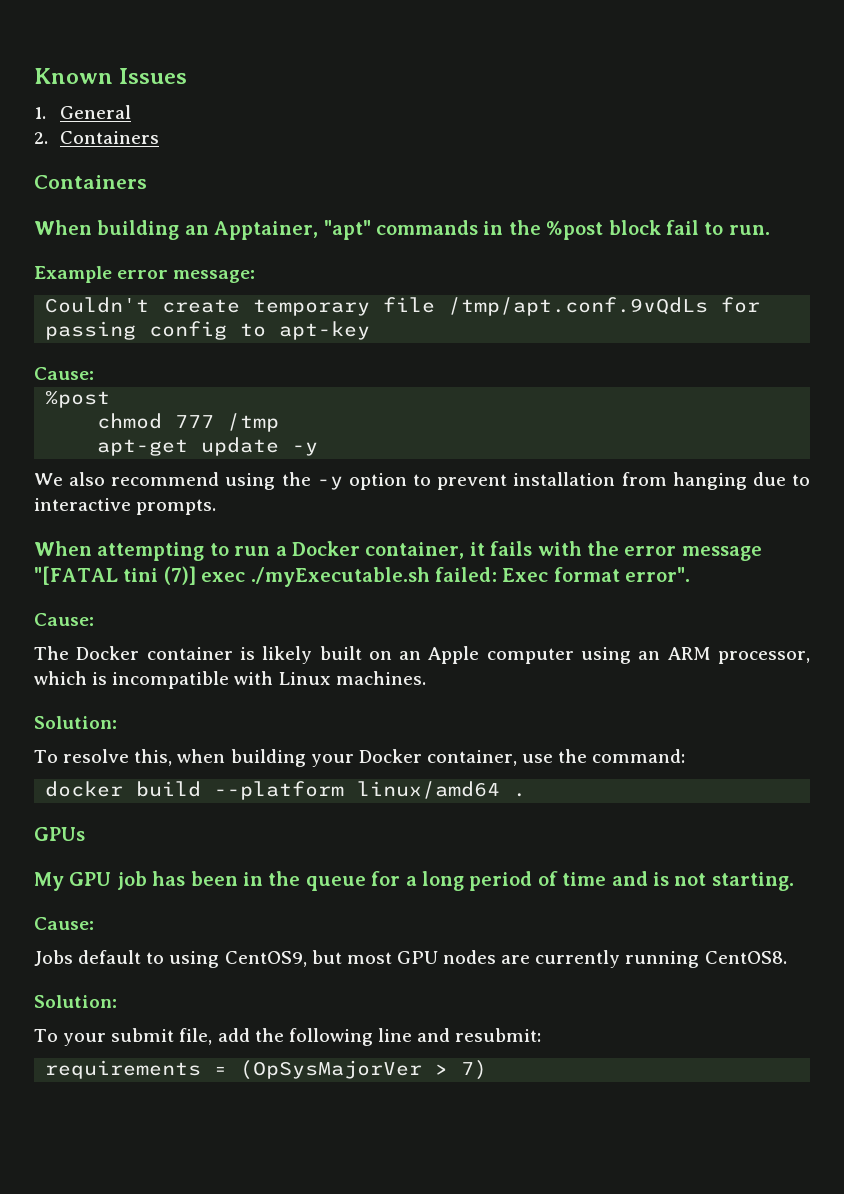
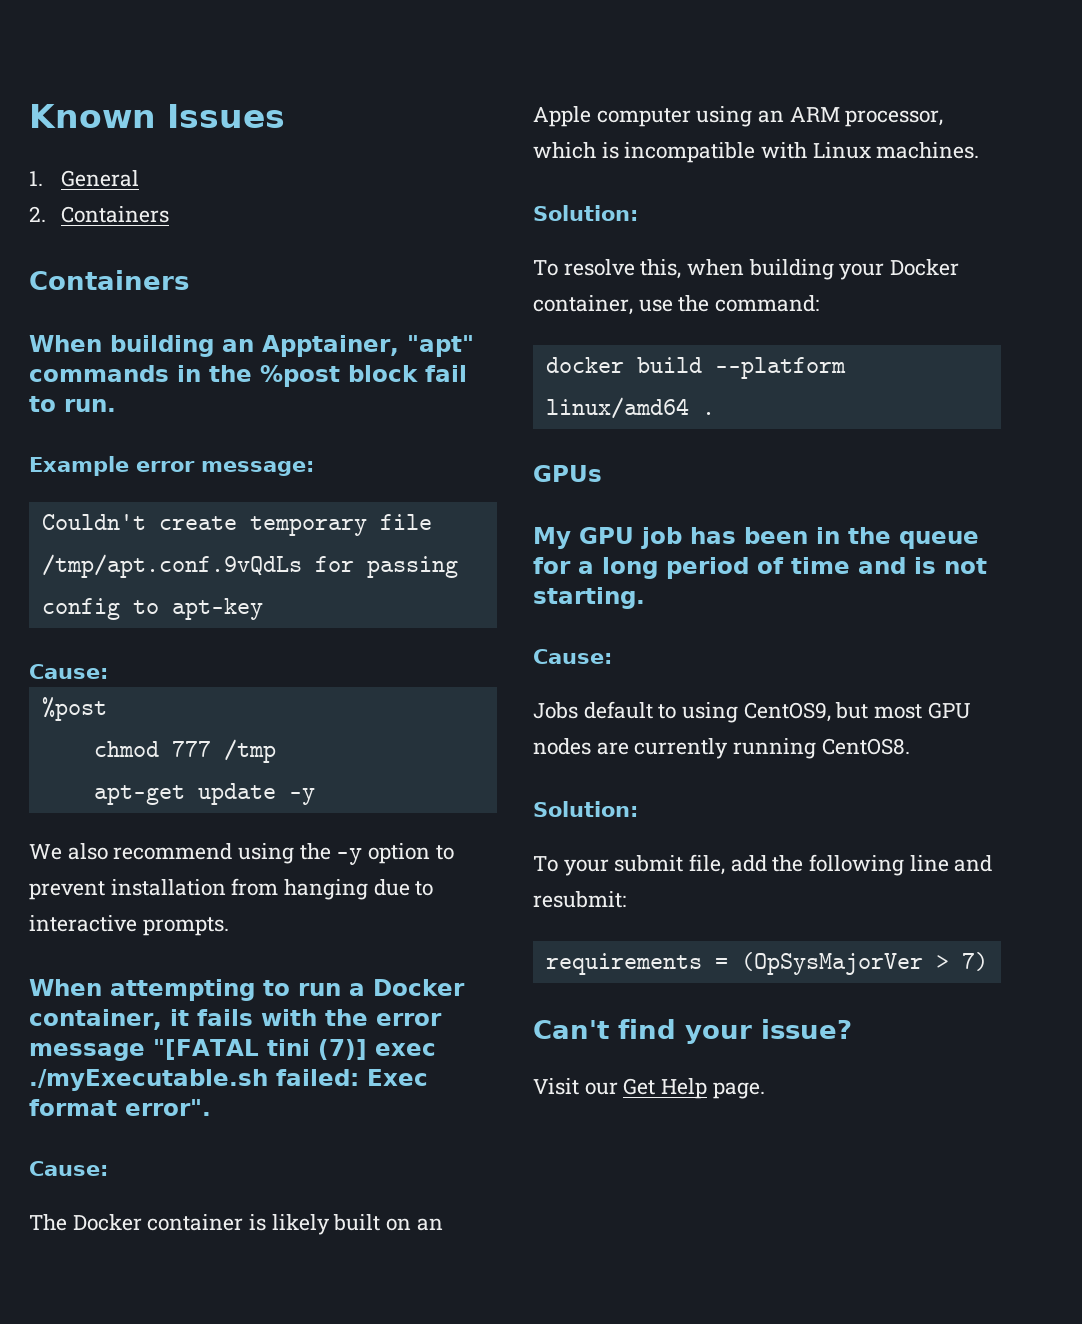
(488, 1070) none -> [533,1019,852,1044] [533,1078,765,1099] // Can't find your issue? // Visit our Get Help page.

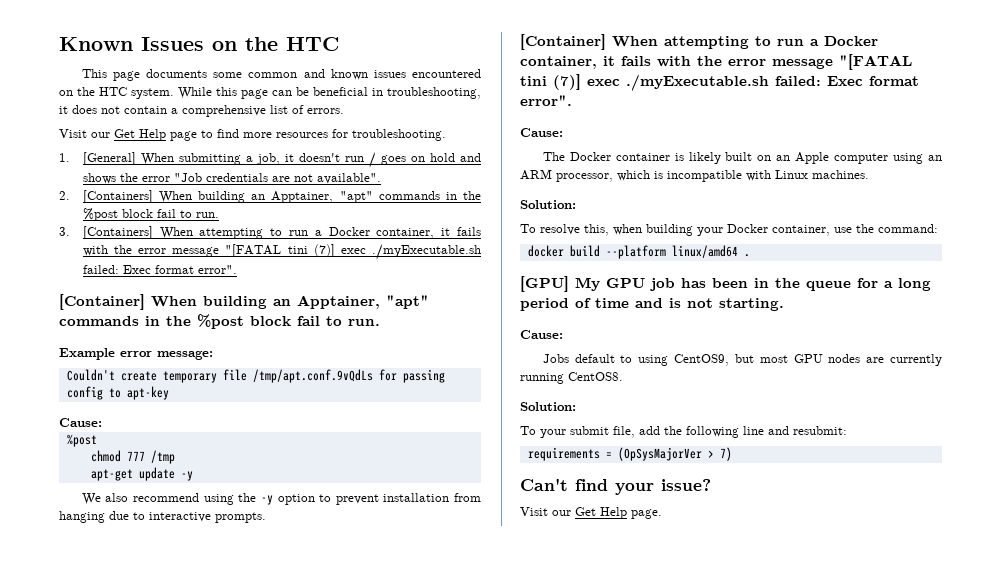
[29,170,140,187] [29,206,170,223] [29,270,189,290] // 1. General // 2. Containers // Containers // -> [212,37,339,51] [81,69,482,81] [59,87,481,99] [59,105,344,117] [59,129,446,141] [59,152,481,168] [82,173,381,184] [59,190,481,203] [82,208,219,221] [59,226,481,239] [82,244,481,260] [82,265,237,274] [59,294,145,310] on the HTC // This page documents some common and known issues encountered on the HTC system. While this page can be beneficial in troubleshooting, it does not contain a comprehensive list of errors. // Visit our Get Help page to find more resources for troubleshooting. // 1. [General] When submitting a job, it doesn't run / goes on hold and shows the error "Job credentials are not available". // 2. [Containers] When building an Apptainer, "apt" commands in the %post block fail to run. // 3. [Containers] When attempting to run a Docker container, it fails with the error message "[FATAL tini (7)] exec ./myExecutable.sh failed: Exec format error". // [Container]
(229, 926) none -> [520,34,606,50] [Container]
[533,465,602,482] GPUs // -> [520,276,569,292] [GPU]

